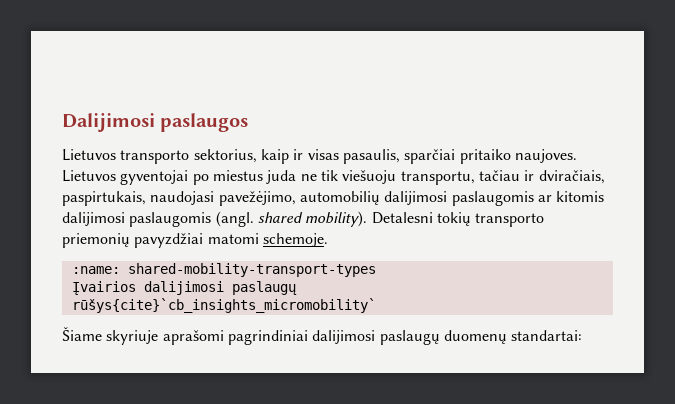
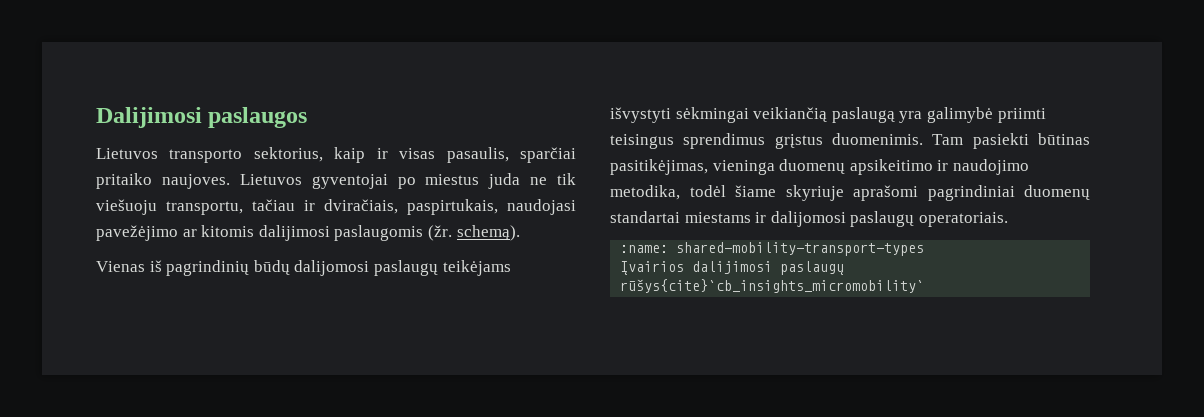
[218,191,605,206] [62,211,545,227] [62,233,328,248] pavežėjimo, automobilių dalijimosi paslaugomis ar kitomis dalijimosi paslaugomis (angl. shared mobility). Detalesni tokių transporto priemonių pavyzdžiai matomi schemoje. -> [96,225,520,241] [96,260,511,276] [610,107,1046,123] [610,133,1090,149] [610,159,1029,175] [610,185,1090,201] [610,211,1008,227] pavežėjimo ar kitomis dalijimosi paslaugomis (žr. schemą). // Vienas iš pagrindinių būdų dalijomosi paslaugų teikėjams išvystyti sėkmingai veikiančią paslaugą yra galimybė priimti teisingus sprendimus grįstus duomenimis. Tam pasiekti būtinas pasitikėjimas, vieninga duomenų apsikeitimo ir naudojimo metodika, todėl šiame skyriuje aprašomi pagrindiniai duomenų standartai miestams ir dalijomosi paslaugų operatoriais.
[62,327,583,345] // Šiame skyriuje aprašomi pagrindiniai dalijimosi paslaugų duomenų standartai: -> (925, 286) none

